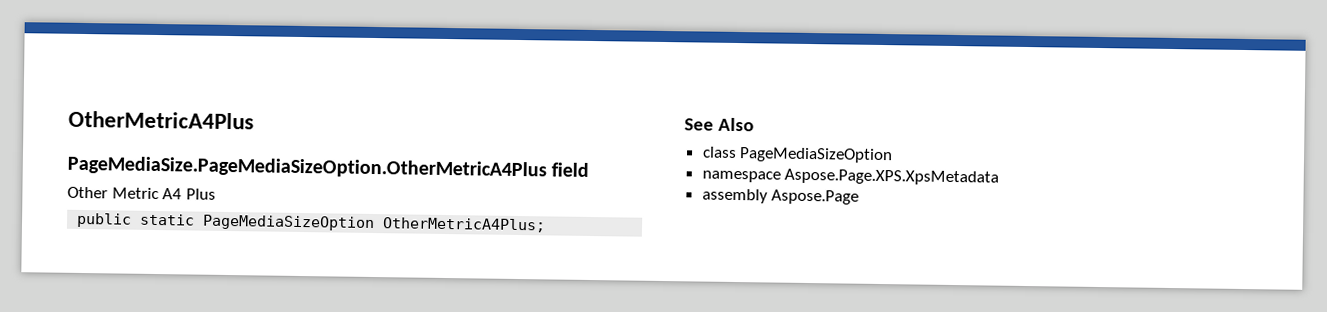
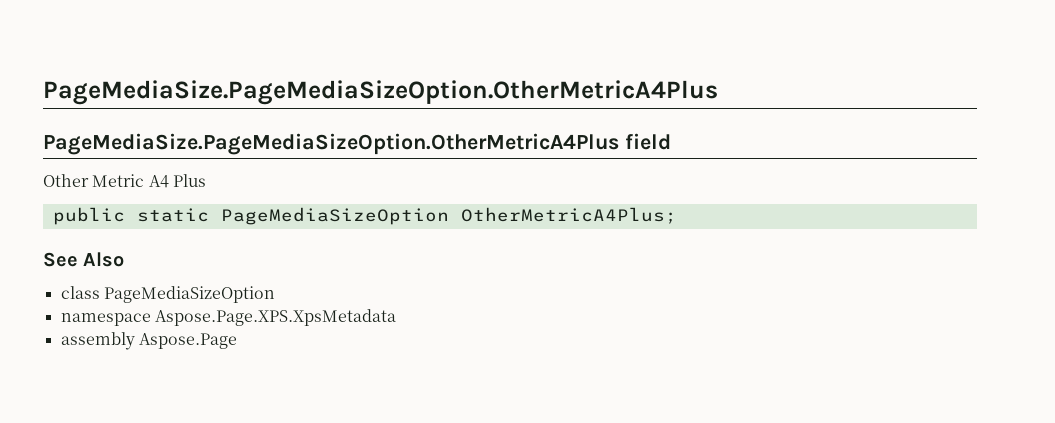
[68,110,254,130] OtherMetricA4Plus -> [43,80,718,105] PageMediaSize.PageMediaSizeOption.OtherMetricA4Plus

